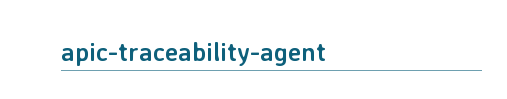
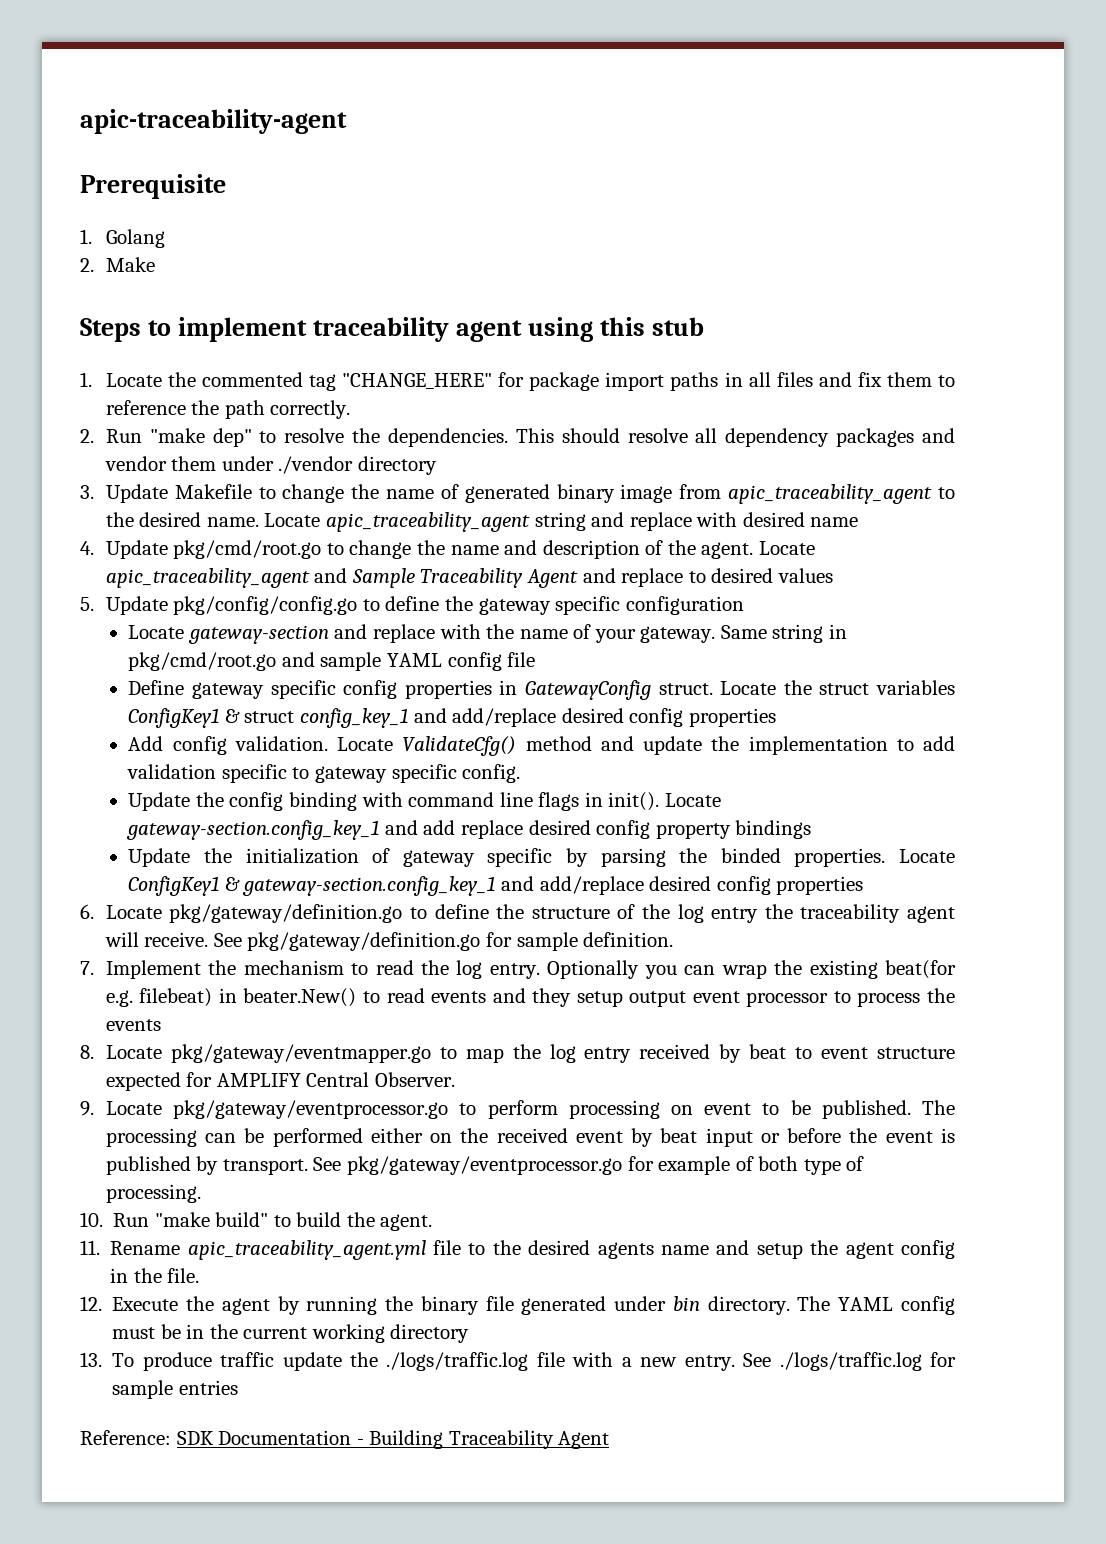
(326, 54) none -> [80,174,226,199] [80,229,165,248] [80,257,155,272] [80,317,705,342] [80,372,956,391] [105,400,351,419] [80,428,955,447] [104,456,437,475] [80,484,955,504] [105,512,859,532] [80,540,815,559] [105,568,833,588] [80,596,744,615] [128,624,847,644] [128,652,536,671] [128,680,955,700] [128,708,776,728] [128,736,955,756] [127,764,521,783] [128,792,721,811] [126,820,812,840] [128,848,955,867] [128,876,864,896] [80,904,955,923] [104,932,674,951] [80,960,956,979] [105,988,955,1007] [105,1019,161,1031] [80,1044,955,1063] [105,1072,455,1091] [80,1100,955,1119] [105,1128,955,1147] [105,1156,865,1175] [105,1184,201,1203] [80,1212,433,1231] [80,1240,956,1260] [110,1268,200,1283] [80,1296,955,1315] [112,1324,470,1343] [80,1352,957,1371] [112,1380,238,1399] [80,1430,610,1449] // Prerequisite // 1. Golang // 2. Make // Steps to implement traceability agent using this stub // 1. Locate the commented tag "CHANGE_HERE" for package import paths in all files and fix them to reference the path correctly. // 2. Run "make dep" to resolve the dependencies. This should resolve all dependency packages and vendor them under ./vendor directory // 3. Update Makefile to change the name of generated binary image from apic_traceability_agent to the desired name. Locate apic_traceability_agent string and replace with desired name // 4. Update pkg/cmd/root.go to change the name and description of the agent. Locate apic_traceability_agent and Sample Traceability Agent and replace to desired values // 5. Update pkg/config/config.go to define the gateway specific configuration // Locate gateway-section and replace with the name of your gateway. Same string in pkg/cmd/root.go and sample YAML config file // Define gateway specific config properties in GatewayConfig struct. Locate the struct variables ConfigKey1 & struct config_key_1 and add/replace desired config properties // Add config validation. Locate ValidateCfg() method and update the implementation to add validation specific to gateway specific config. // Update the config binding with command line flags in init(). Locate gateway-section.config_key_1 and add replace desired config property bindings // Update the initialization of gateway specific by parsing the binded properties. Locate ConfigKey1 & gateway-section.config_key_1 and add/replace desired config properties // 6. Locate pkg/gateway/definition.go to define the structure of the log entry the traceability agent will receive. See pkg/gateway/definition.go for sample definition. // 7. Implement the mechanism to read the log entry. Optionally you can wrap the existing beat(for e.g. filebeat) in beater.New() to read events and they setup output event processor to process the events // 8. Locate pkg/gateway/eventmapper.go to map the log entry received by beat to event structure expected for AMPLIFY Central Observer. // 9. Locate pkg/gateway/eventprocessor.go to perform processing on event to be published. The processing can be performed either on the received event by beat input or before the event is published by transport. See pkg/gateway/eventprocessor.go for example of both type of processing. // 10. Run "make build" to build the agent. // 11. Rename apic_traceability_agent.yml file to the desired agents name and setup the agent config in the file. // 12. Execute the agent by running the binary file generated under bin directory. The YAML config must be in the current working directory // 13. To produce traffic update the ./logs/traffic.log file with a new entry. See ./logs/traffic.log for sample entries // Reference: SDK Documentation - Building Traceability Agent

